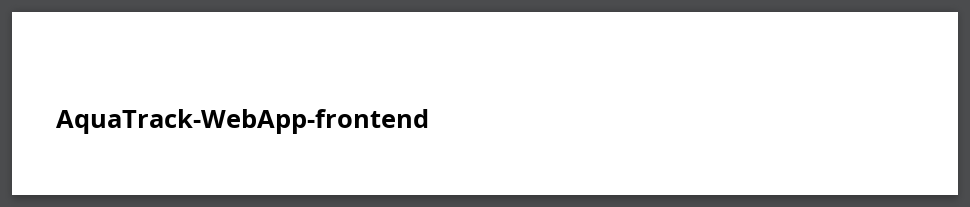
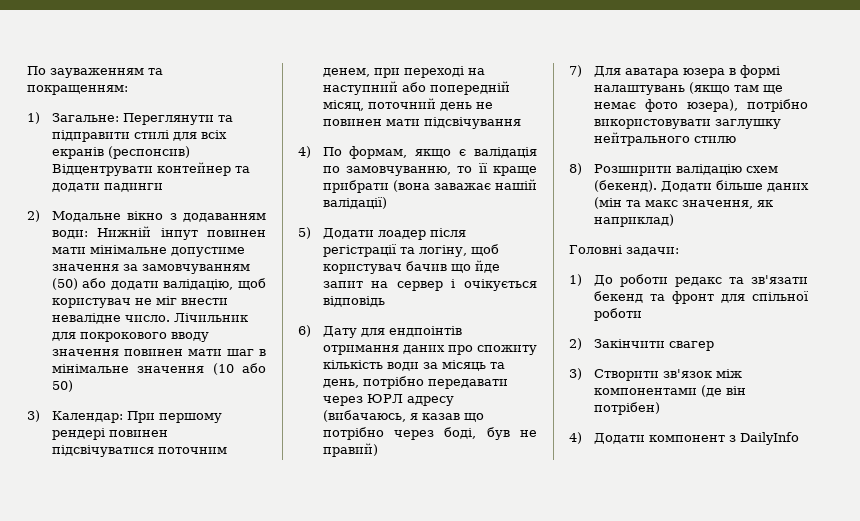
[56,109,429,134] AquaTrack-WebApp-frontend -> [27,66,163,78] [27,85,128,95] [27,112,233,125] [51,130,227,142] [51,146,190,159] [51,162,250,176] [51,183,163,192] [27,210,266,222] [51,226,266,240] [51,245,245,257] [51,264,250,274] [51,278,266,290] [51,296,228,308] [51,313,248,324] [51,332,209,342] [51,349,266,356] [51,363,266,375] [51,380,73,392] [27,410,222,423] [51,428,168,440] [51,445,227,457] [322,66,485,78] [322,81,510,95] [322,98,493,111] [322,117,521,129] [298,146,537,159] [322,163,537,176] [322,179,537,193] [322,197,387,209] [298,227,466,240] [322,244,499,257] [322,260,500,274] [322,279,537,291] [322,296,385,307] [298,325,462,338] [322,345,537,355] [322,360,505,371] [322,376,508,389] [322,394,454,406] [322,410,484,422] [322,427,537,440] [322,443,378,457] [569,65,780,78] [593,82,783,95] [593,99,808,112] [593,119,781,129] [593,132,736,146] [569,163,778,176] [593,180,809,192] [593,197,773,209] [593,214,674,227] [569,245,679,256] [569,274,808,287] [593,291,809,304] [593,308,642,321] [569,338,714,351] [569,368,742,381] [593,385,746,397] [593,402,660,415] [569,432,799,445] По зауваженням та покращенням: // 1) Загальне: Переглянути та підправити стилі для всіх екранів (респонсив) Відцентрувати контейнер та додати падинги // 2) Модальне вікно з додаванням води: Нижній інпут повинен мати мінімальне допустиме значення за замовчуванням (50) або додати валідацію, щоб користувач не міг внести невалідне число. Лічильник для покрокового вводу значення повинен мати шаг в мінімальне значення (10 або 50) // 3) Календар: При першому рендері повинен підсвічуватися поточним денем, при переході на наступний або попередній місяц, поточний день не повинен мати підсвічування // 4) По формам, якщо є валідація по замовчуванню, то її краще прибрати (вона заважає нашій валідації) // 5) Додати лоадер після регістрації та логіну, щоб користувач бачив що йде запит на сервер і очікується відповідь // 6) Дату для ендпоінтів отримання даних про спожиту кількість води за місяць та день, потрібно передавати через ЮРЛ адресу (вибачаюсь, я казав що потрібно через боді, був не правий) // 7) Для аватара юзера в формі налаштувань (якщо там ще немає фото юзера), потрібно використовувати заглушку нейтрального стилю // 8) Розширити валідацію схем (бекенд). Додати більше даних (мін та макс значення, як наприклад) // Головні задачи: // 1) До роботи редакс та зв'язати бекенд та фронт для спільної роботи // 2) Закінчити свагер // 3) Створити зв'язок між компонентами (де він потрібен) // 4) Додати компонент з DailyInfo

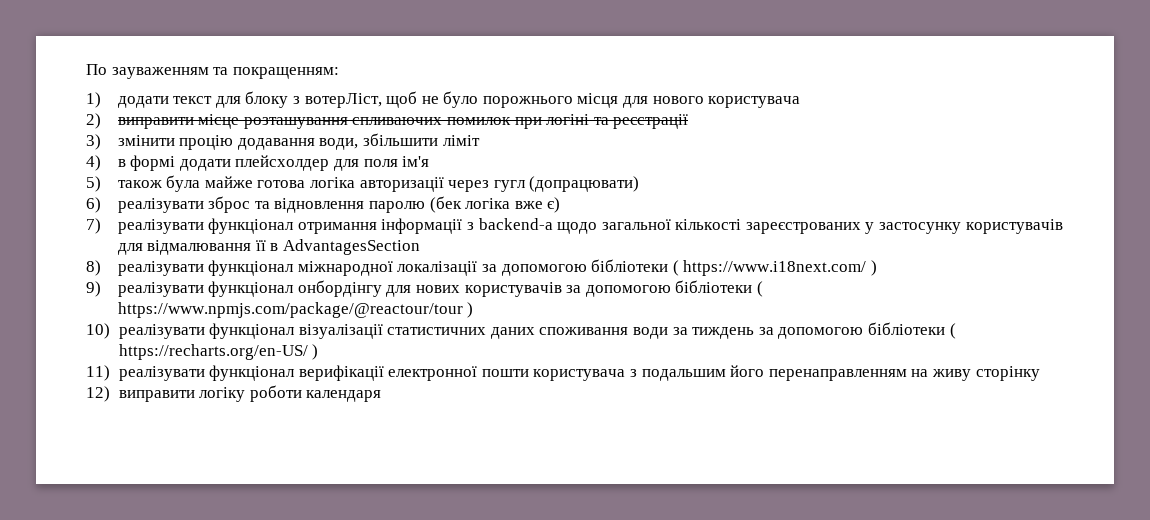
[51,113,233,125] [51,130,227,142] [51,146,190,159] [51,162,250,176] [51,183,163,192] [27,210,266,222] [51,226,266,240] [51,245,245,257] [51,264,250,274] [51,278,266,290] [51,296,228,308] [51,313,248,324] [51,332,209,342] [51,349,266,356] [51,363,266,375] [51,380,73,392] [27,410,222,423] [51,428,168,440] [51,445,227,457] [322,66,485,78] [322,81,510,95] [322,98,493,111] [322,117,521,129] [298,146,537,159] [322,163,537,176] [322,179,537,193] [322,197,387,209] [298,227,466,240] [322,244,499,257] [322,260,500,274] [322,279,537,291] [322,296,385,307] [298,325,462,338] [322,345,537,355] [322,360,505,371] [322,376,508,389] [322,394,454,406] [322,410,484,422] [322,427,537,440] [322,443,378,457] [569,65,780,78] [593,82,783,95] [593,99,808,112] [593,119,781,129] [593,132,736,146] [569,163,778,176] [593,180,809,192] [593,197,773,209] [593,214,674,227] [569,245,679,256] [569,274,808,287] [593,291,809,304] [593,308,642,321] [569,338,714,351] [569,368,742,381] [593,385,746,397] [593,402,660,415] [569,432,799,445] Загальне: Переглянути та підправити стилі для всіх екранів (респонсив) Відцентрувати контейнер та додати падинги // 2) Модальне вікно з додаванням води: Нижній інпут повинен мати мінімальне допустиме значення за замовчуванням (50) або додати валідацію, щоб користувач не міг внести невалідне число. Лічильник для покрокового вводу значення повинен мати шаг в мінімальне значення (10 або 50) // 3) Календар: При першому рендері повинен підсвічуватися поточним денем, при переході на наступний або попередній місяц, поточний день не повинен мати підсвічування // 4) По формам, якщо є валідація по замовчуванню, то її краще прибрати (вона заважає нашій валідації) // 5) Додати лоадер після регістрації та логіну, щоб користувач бачив що йде запит на сервер і очікується відповідь // 6) Дату для ендпоінтів отримання даних про спожиту кількість води за місяць та день, потрібно передавати через ЮРЛ адресу (вибачаюсь, я казав що потрібно через боді, був не правий) // 7) Для аватара юзера в формі налаштувань (якщо там ще немає фото юзера), потрібно використовувати заглушку нейтрального стилю // 8) Розширити валідацію схем (бекенд). Додати більше даних (мін та макс значення, як наприклад) // Головні задачи: // 1) До роботи редакс та зв'язати бекенд та фронт для спільної роботи // 2) Закінчити свагер // 3) Створити зв'язок між компонентами (де він потрібен) // 4) Додати компонент з DailyInfo -> [117,91,801,108] [86,113,689,129] [86,133,480,150] [86,155,430,171] [86,175,640,192] [86,196,561,213] [86,218,1063,234] [117,239,420,255] [86,259,877,276] [86,280,763,297] [117,302,474,318] [86,322,956,339] [118,344,319,360] [86,365,1040,381] [86,385,382,402] додати текст для блоку з вотерЛіст, щоб не було порожнього місця для нового користувача // 2) виправити місце розташування спливаючих помилок при логіні та реєстрації // 3) змінити процію додавання води, збільшити ліміт // 4) в формі додати плейсхолдер для поля ім'я // 5) також була майже готова логіка авторизації через гугл (допрацювати) // 6) реалізувати зброс та відновлення паролю (бек логіка вже є) // 7) реалізувати функціонал отримання інформації з backend-а щодо загальної кількості зареєстрованих у застосунку користувачів для відмалювання її в AdvantagesSection // 8) реалізувати функціонал міжнародної локалізації за допомогою бібліотеки ( https://www.i18next.com/ ) // 9) реалізувати функціонал онбордінгу для нових користувачів за допомогою бібліотеки ( https://www.npmjs.com/package/@reactour/tour ) // 10) реалізувати функціонал візуалізації статистичних даних споживання води за тиждень за допомогою бібліотеки ( https://recharts.org/en-US/ ) // 11) реалізувати функціонал верифікації електронної пошти користувача з подальшим його перенаправленням на живу сторінку // 12) виправити логіку роботи календаря

